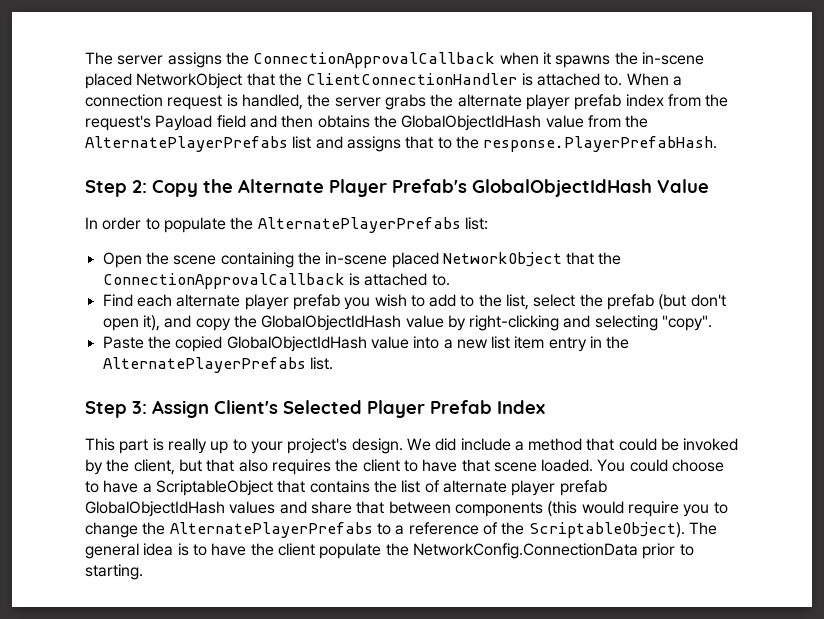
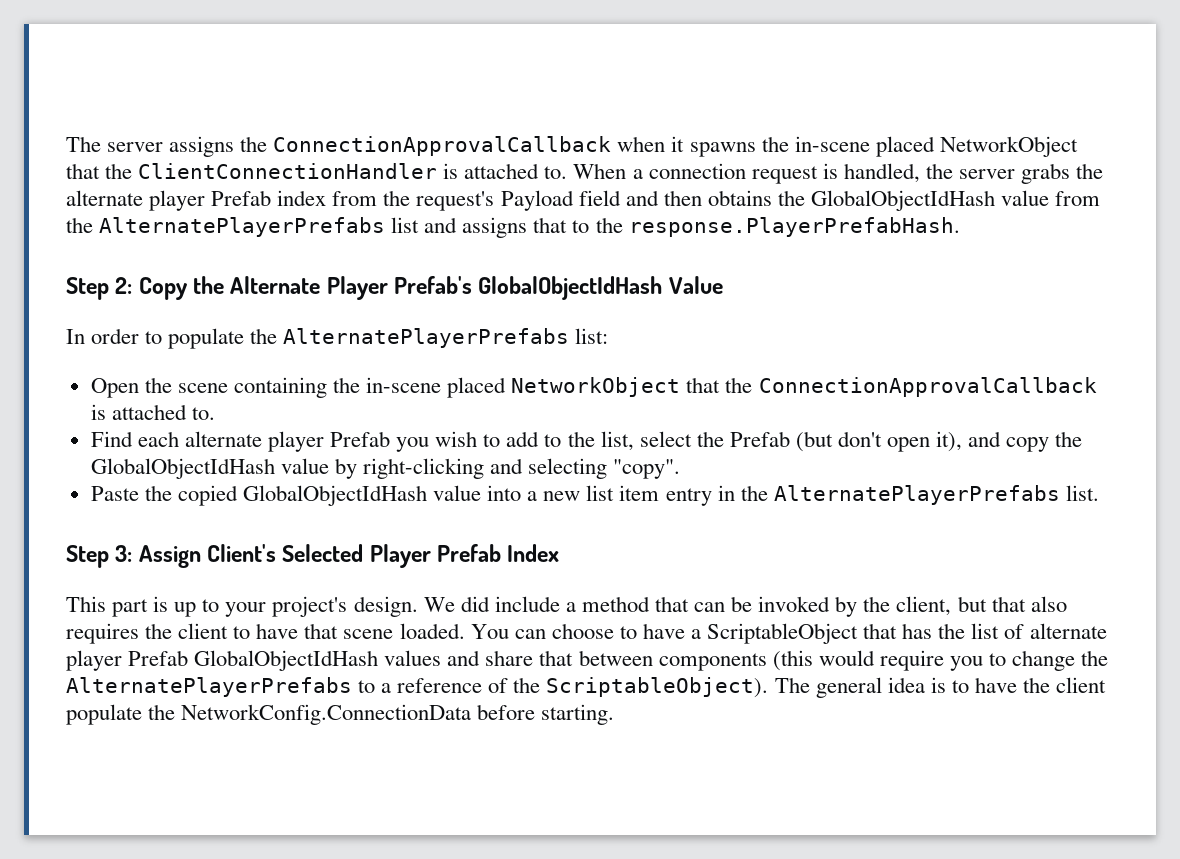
[574,94,622,110] prefab -> [211,190,272,206] Prefab
[292,294,340,310] prefab -> [330,431,391,447] Prefab
[607,294,655,310] prefab -> [729,431,790,447] Prefab
[167,438,207,454] really -> (169, 604) none
[618,438,657,451] could -> [694,602,726,612] can
[629,459,668,472] could -> [514,629,546,639] can
[309,480,370,493] contains -> [902,623,933,639] has
[559,480,607,496] prefab -> [128,650,189,666] Prefab
[642,543,694,559] prior to -> [477,704,536,720] before

